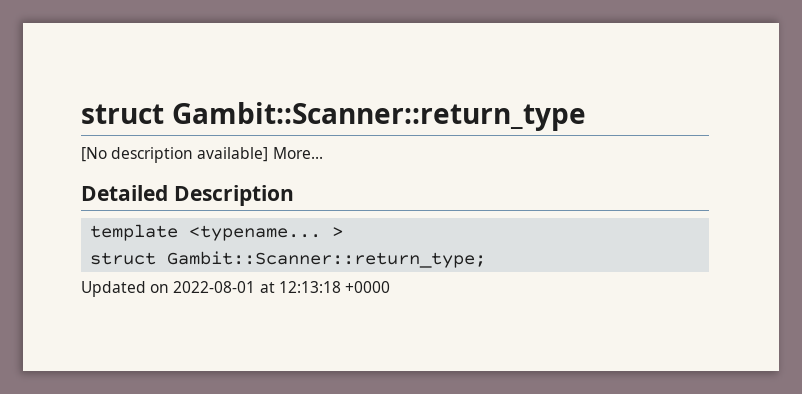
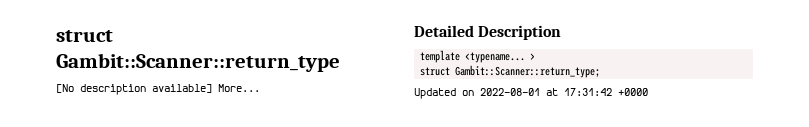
[278,281,341,293] 12:13:18 -> [564,88,612,96] 17:31:42

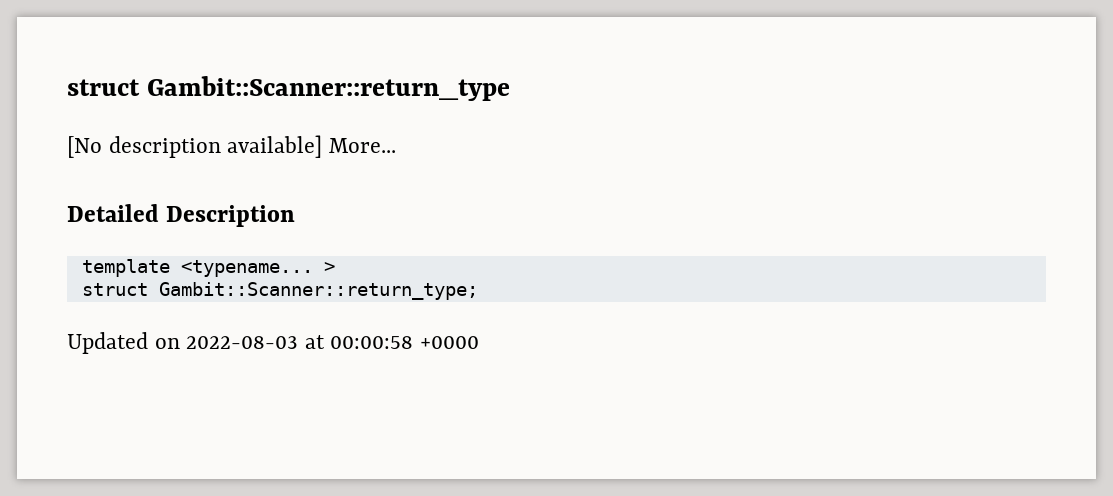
[480,88,612,96] 2022-08-01 at 17:31:42 -> [186,335,414,349] 2022-08-03 at 00:00:58

